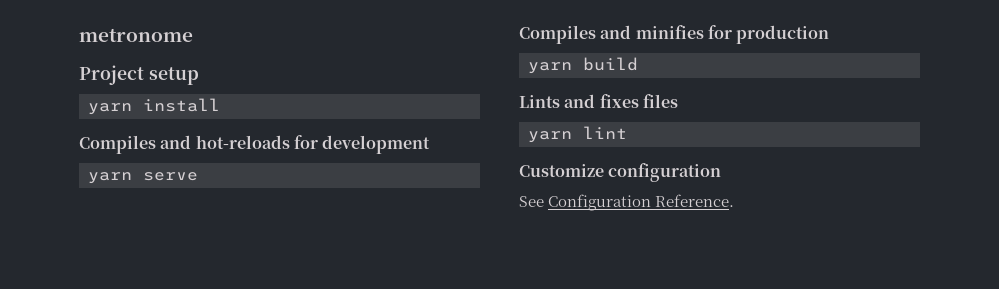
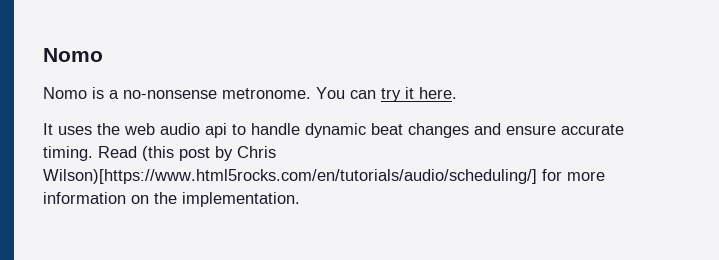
[79,28,193,42] [79,65,199,85] [88,98,220,115] [79,135,431,154] [88,172,198,184] [519,25,830,44] [528,57,638,74] [519,94,678,108] [528,126,627,143] [519,163,722,182] [519,194,735,211] metronome // Project setup // yarn install // Compiles and hot-reloads for development // yarn serve // Compiles and minifies for production // yarn build // Lints and fixes files // yarn lint // Customize configuration // See Configuration Reference. -> [43,48,103,62] [43,87,457,102] [43,123,624,138] [43,146,276,161] [43,169,605,184] [43,192,300,207] Nomo // Nomo is a no-nonsense metronome. You can try it here. // It uses the web audio api to handle dynamic beat changes and ensure accurate timing. Read (this post by Chris Wilson)[https://www.html5rocks.com/en/tutorials/audio/scheduling/] for more information on the implementation.

